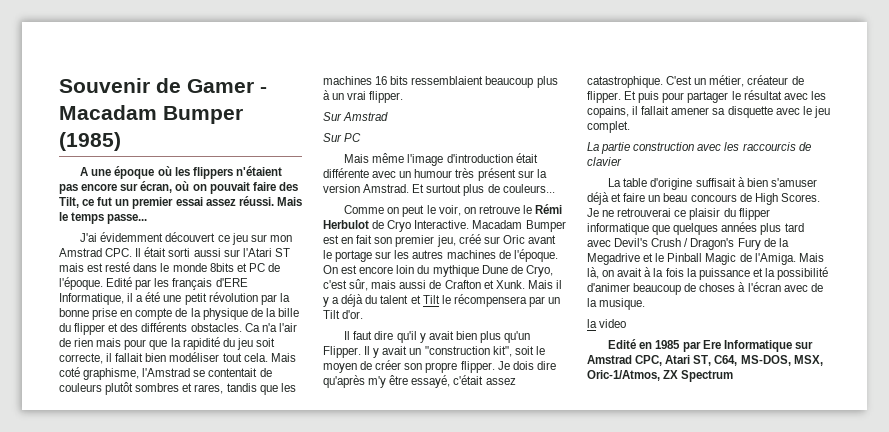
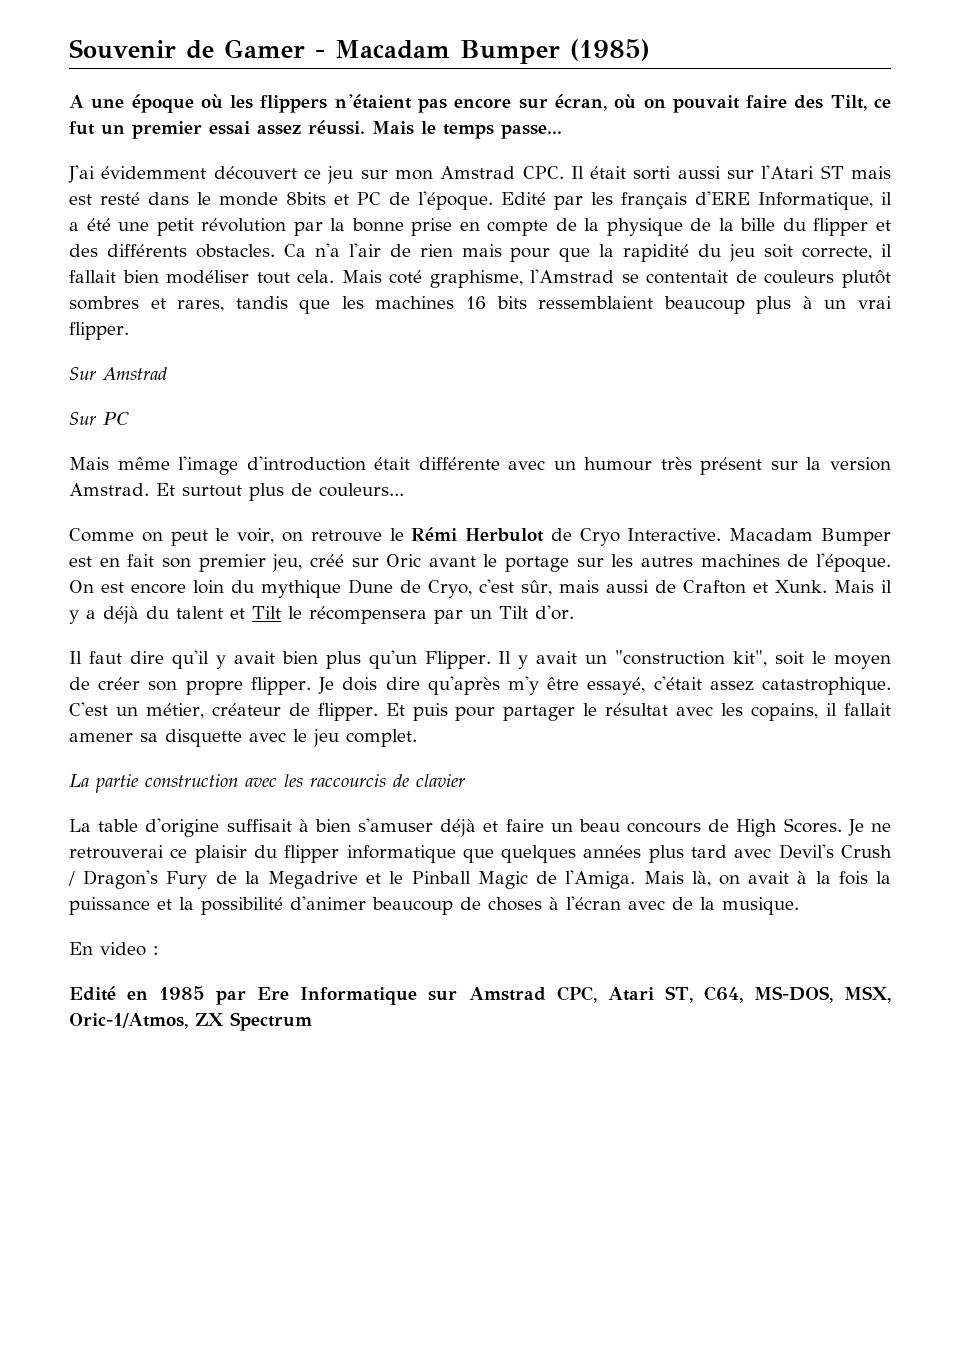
[587,319,597,328] la -> [69,942,93,955] En
(627, 323) none -> [153,946,159,955] :

